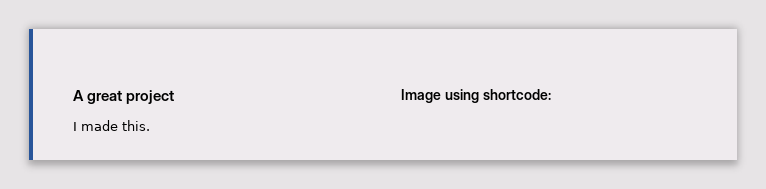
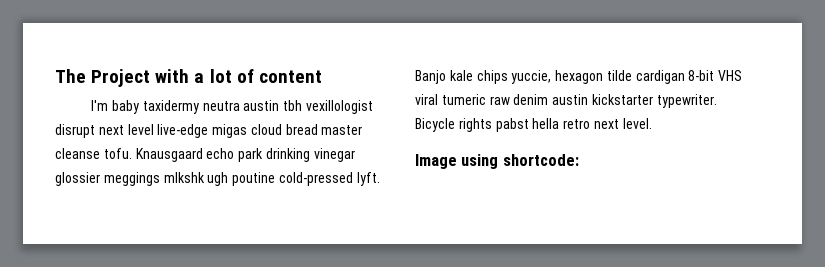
[73,90,175,104] [73,120,150,131] A great project // I made this. -> [55,69,322,87] [91,100,373,114] [55,124,363,138] [55,148,355,162] [55,172,380,186] [415,70,743,84] [415,94,717,108] [415,118,652,132] The Project with a lot of content // I'm baby taxidermy neutra austin tbh vexillologist disrupt next level live-edge migas cloud bread master cleanse tofu. Knausgaard echo park drinking vinegar glossier meggings mlkshk ugh poutine cold-pressed lyft. Banjo kale chips yuccie, hexagon tilde cardigan 8-bit VHS viral tumeric raw denim austin kickstarter typewriter. Bicycle rights pabst hella retro next level.

